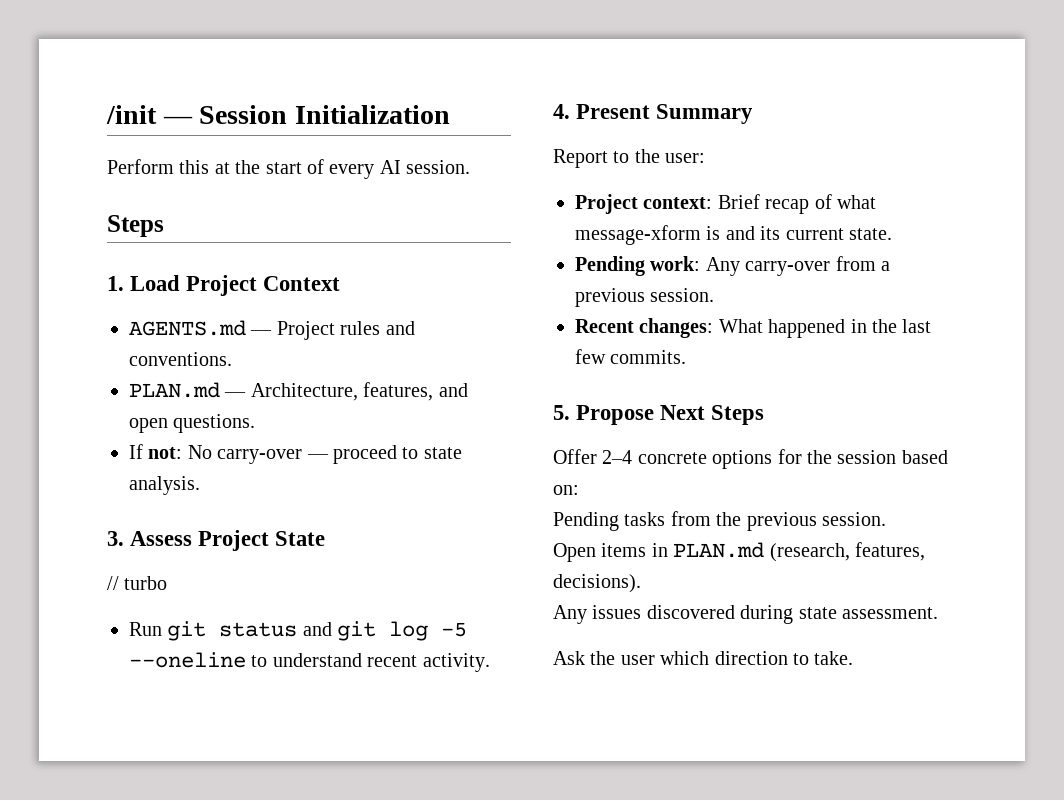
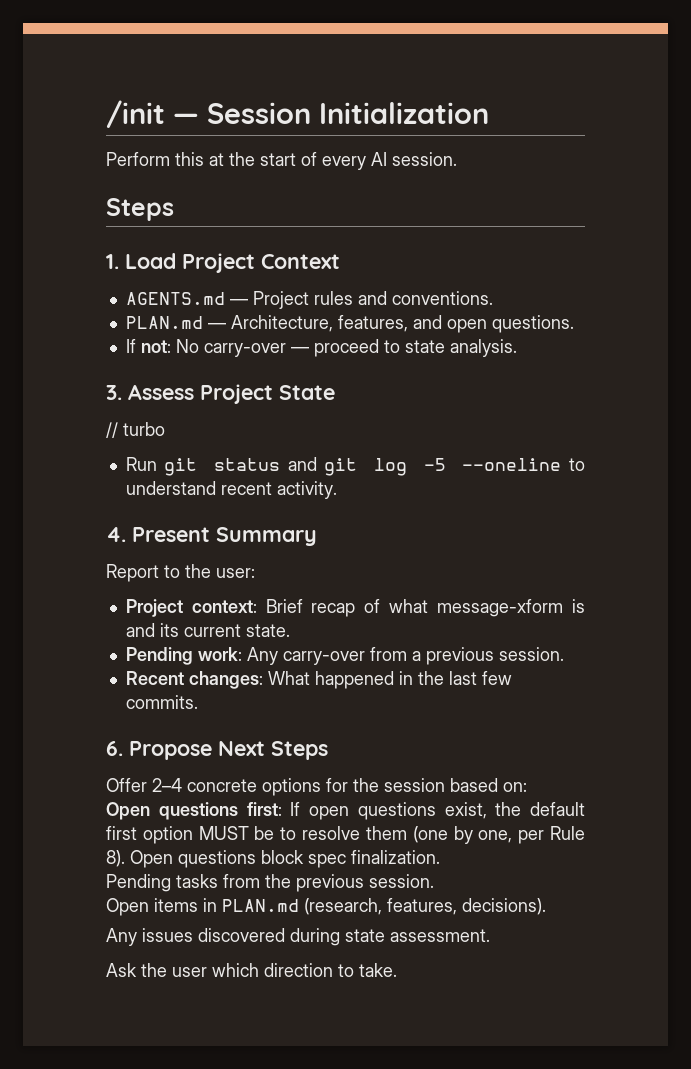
[553,405,570,420] 5. -> [106,741,123,756] 6.
(579, 490) none -> [106,802,585,820] [106,826,585,844] [106,850,440,868] // Open questions first: If open questions exist, the default first option MUST be to resolve them (one by one, per Rule 8). Open questions block spec finalization.

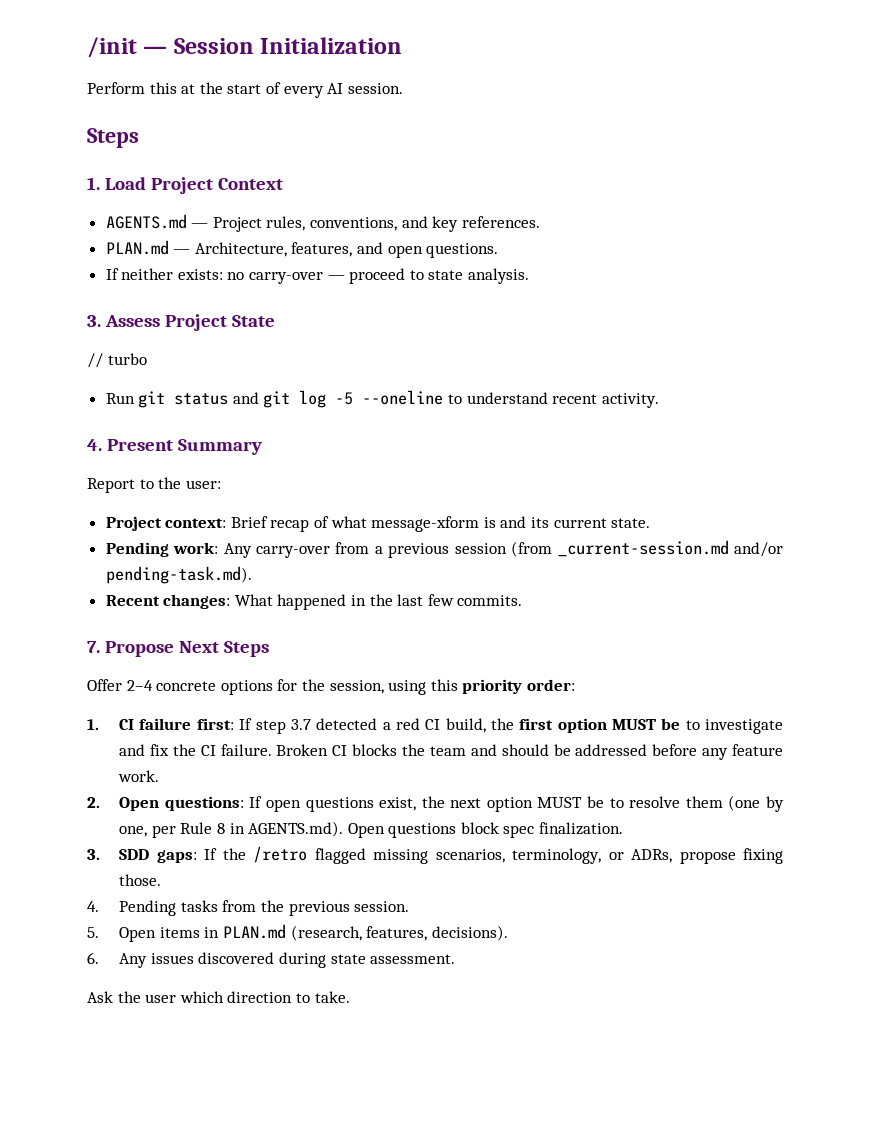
[313,291,493,305] rules and conventions. -> [266,216,540,232] rules, conventions, and key references.
[140,339,199,353] not: No -> [121,268,245,280] neither exists: no
[498,647,564,661] session. -> [454,540,783,557] [105,566,252,584] session (from _current-session.md and/or pending-task.md).
[106,741,123,756] 6. -> [87,641,100,653] 7.
[384,778,527,792] [106,802,282,820] session based on: // Open questions first: -> [329,679,575,695] [87,718,783,734] [119,744,784,760] [118,770,160,782] [87,796,244,811] session, using this priority order: // 1. CI failure first: If step 3.7 detected a red CI build, the first option MUST be to investigate and fix the CI failure. Broken CI blocks the team and should be addressed before any feature work. // 2. Open questions:
[530,802,585,816] [106,826,137,840] default first -> [450,798,482,808] next
[106,850,125,867] 8). -> [216,821,344,837] 8 in AGENTS.md).
(440, 857) none -> [87,846,783,864] [119,874,162,886] [87,901,99,912] 3. SDD gaps: If the /retro flagged missing scenarios, terminology, or ADRs, propose fixing those. // 4.
(434, 881) none -> [87,927,99,938] 5.
(546, 906) none -> [87,952,99,964] 6.

